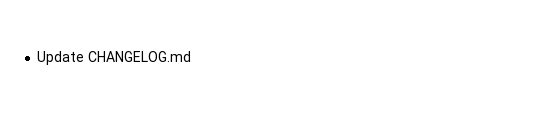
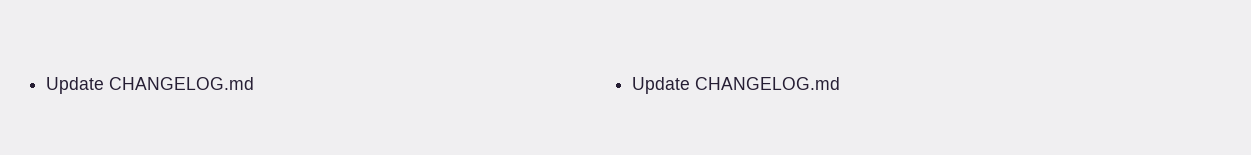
[37,51,192,65] Update CHANGELOG.md -> [46,77,255,94] [632,77,841,94] Update CHANGELOG.md // Update CHANGELOG.md

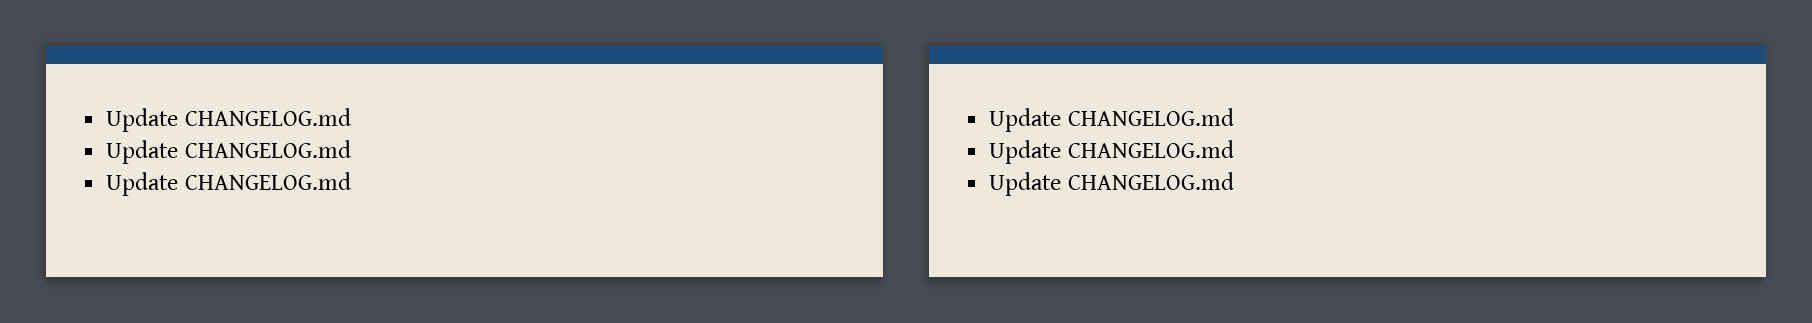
[46,77,255,94] [632,77,841,94] Update CHANGELOG.md // Update CHANGELOG.md -> [106,108,351,132] [106,140,351,164] [106,172,351,196] [989,108,1234,132] [989,140,1234,164] [989,172,1234,196] Update CHANGELOG.md // Update CHANGELOG.md // Update CHANGELOG.md // Update CHANGELOG.md // Update CHANGELOG.md // Update CHANGELOG.md

